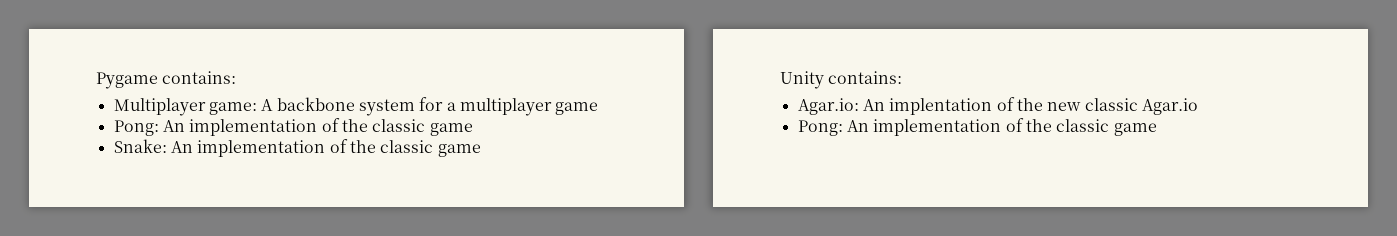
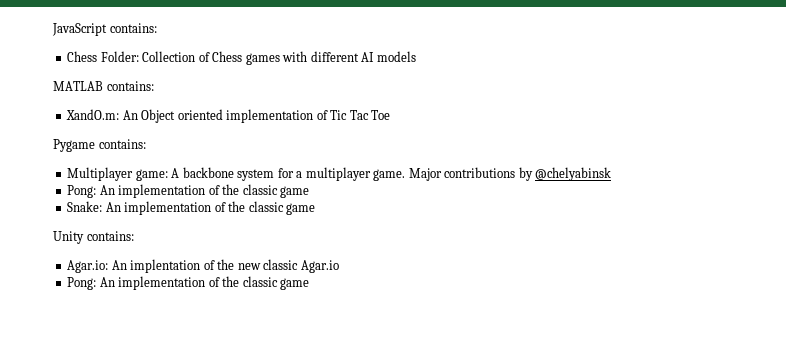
(96, 80) none -> [52,23,157,36] [67,51,416,65] [53,81,154,91] [66,109,391,123] JavaScript contains: // Chess Folder: Collection of Chess games with different AI models // MATLAB contains: // XandO.m: An Object oriented implementation of Tic Tac Toe //
[555,102,599,115] game -> [373,167,612,181] game. Major contributions by @chelyabinsk

